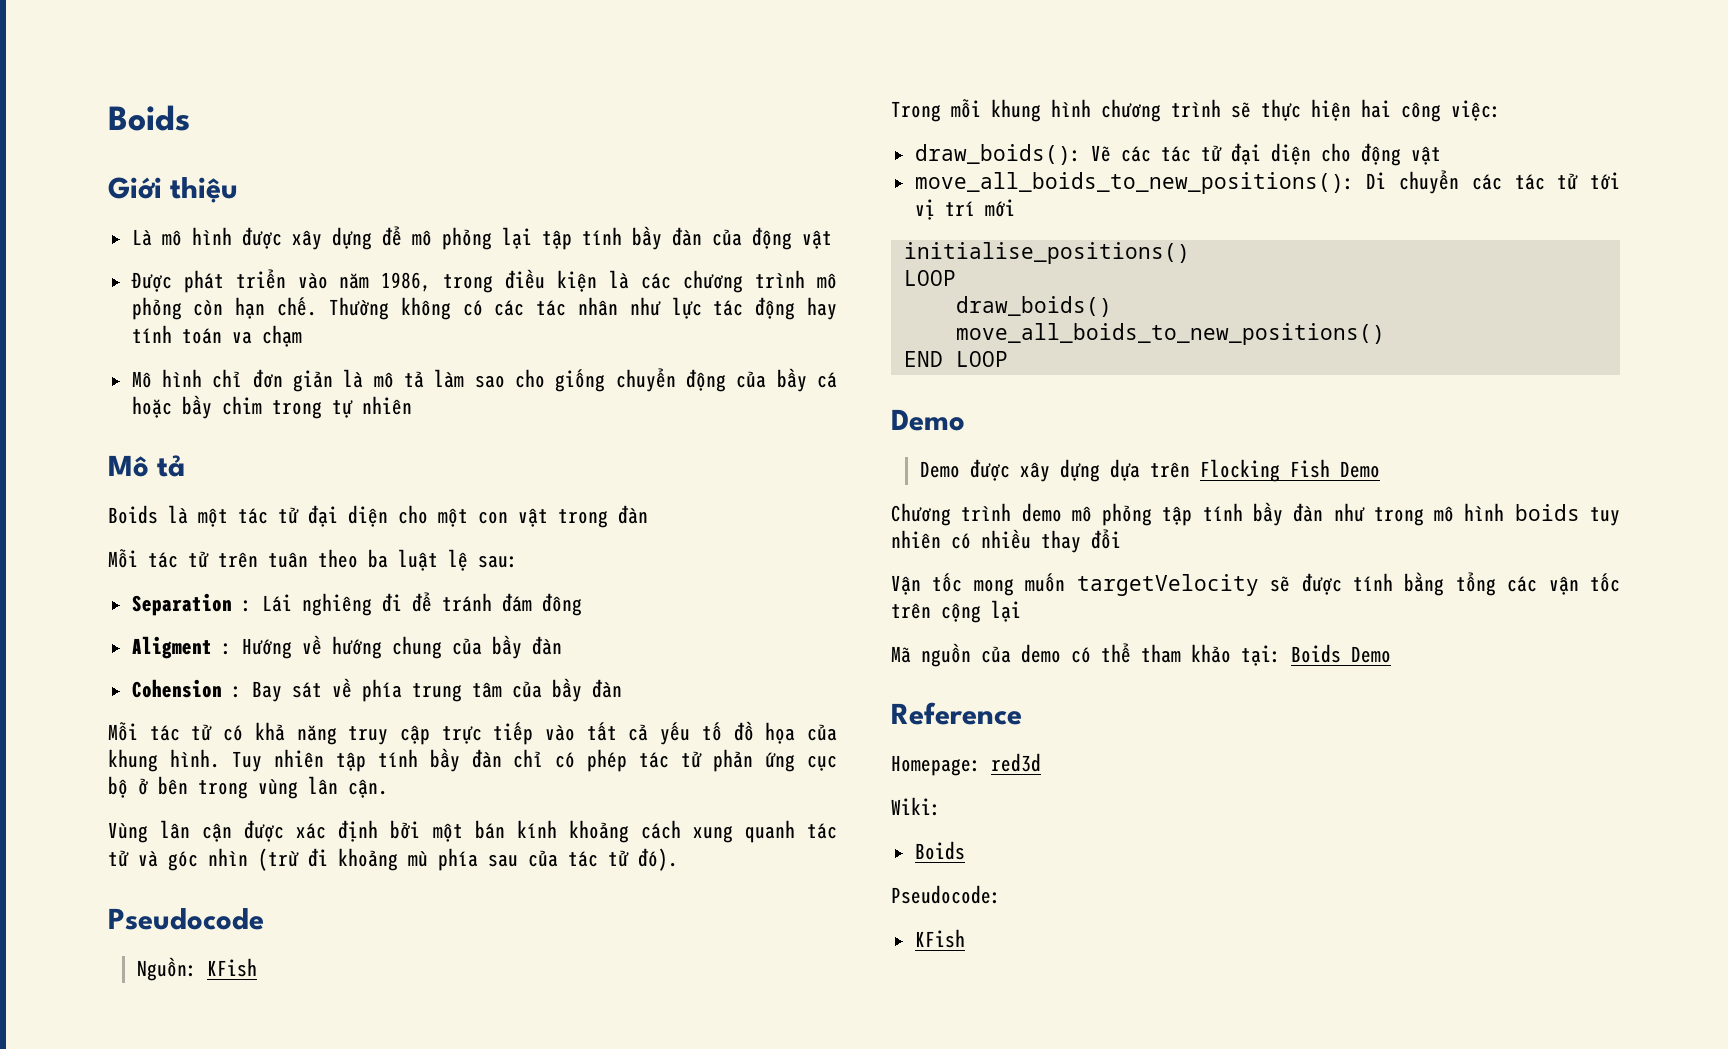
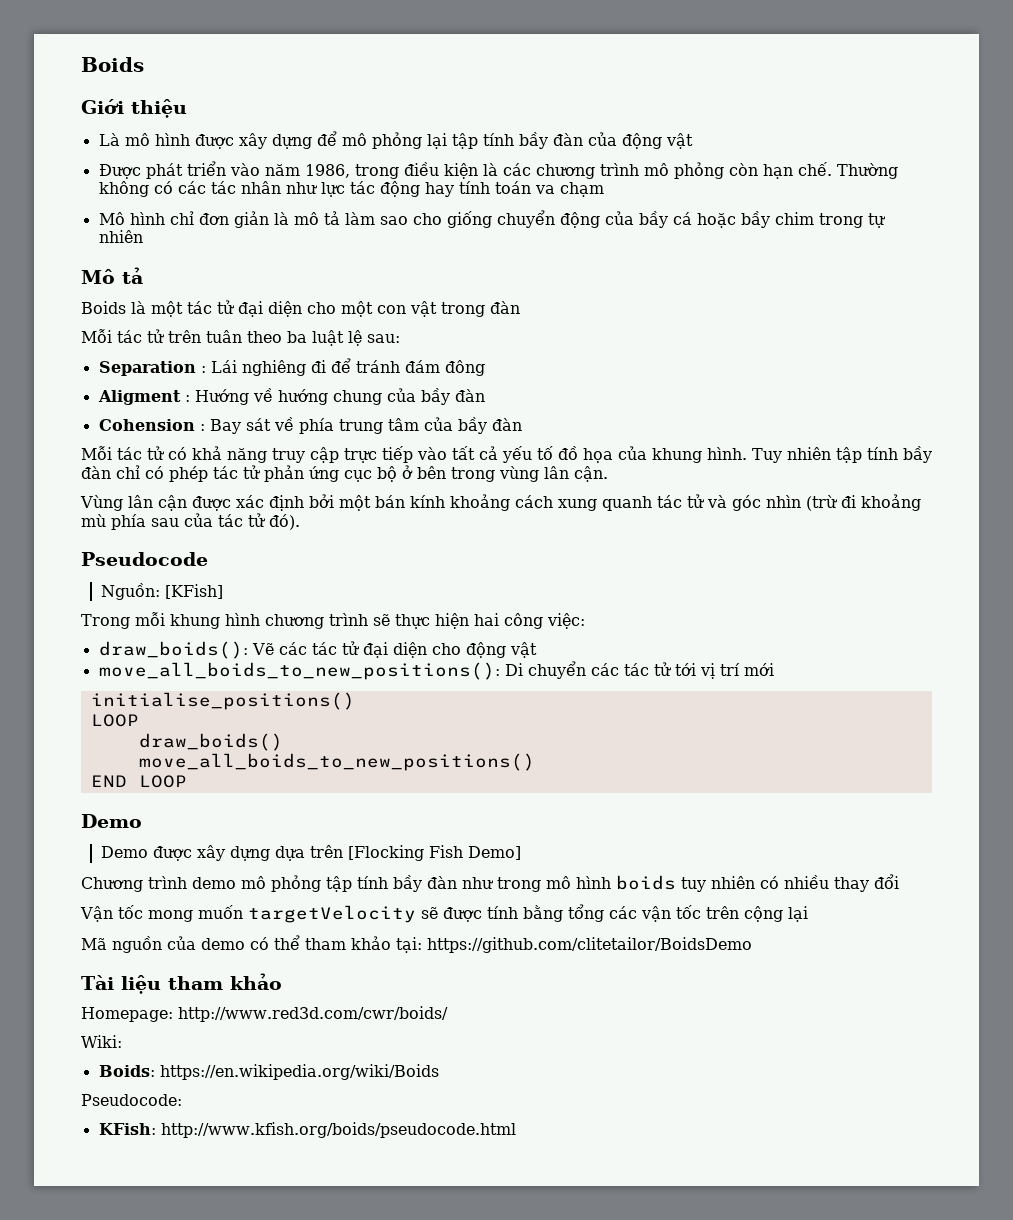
[206,958,257,977] KFish -> [165,584,224,599] [KFish]
[1199,459,1380,482] Flocking Fish Demo -> [348,845,522,861] [Flocking Fish Demo]
[1291,644,1391,663] [891,702,1022,725] Boids Demo // Reference -> [427,937,752,953] [81,973,282,994] https://github.com/clitetailor/BoidsDemo // Tài liệu tham khảo
[991,753,1041,772] red3d -> [178,1006,448,1022] http://www.red3d.com/cwr/boids/
[914,841,965,860] Boids -> [98,1064,439,1080] Boids: https://en.wikipedia.org/wiki/Boids
[914,929,965,948] KFish -> [98,1122,516,1138] KFish: http://www.kfish.org/boids/pseudocode.html

